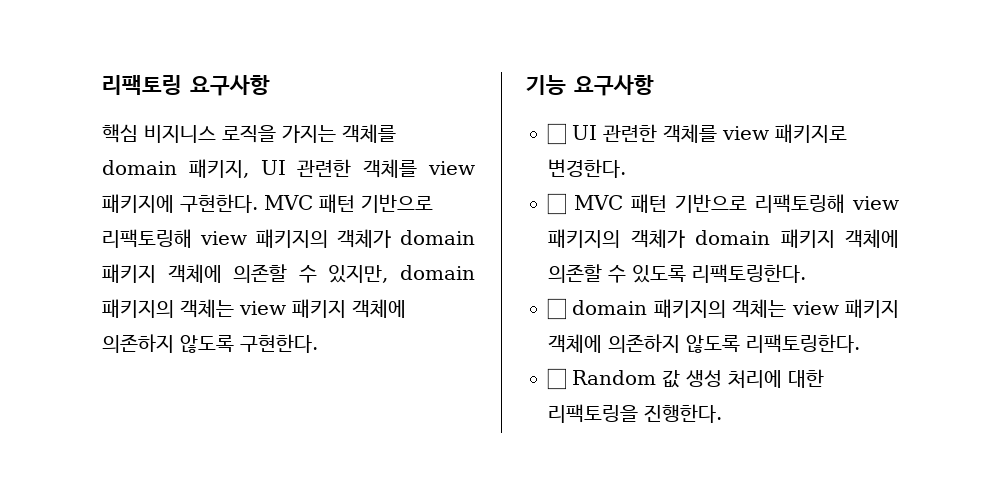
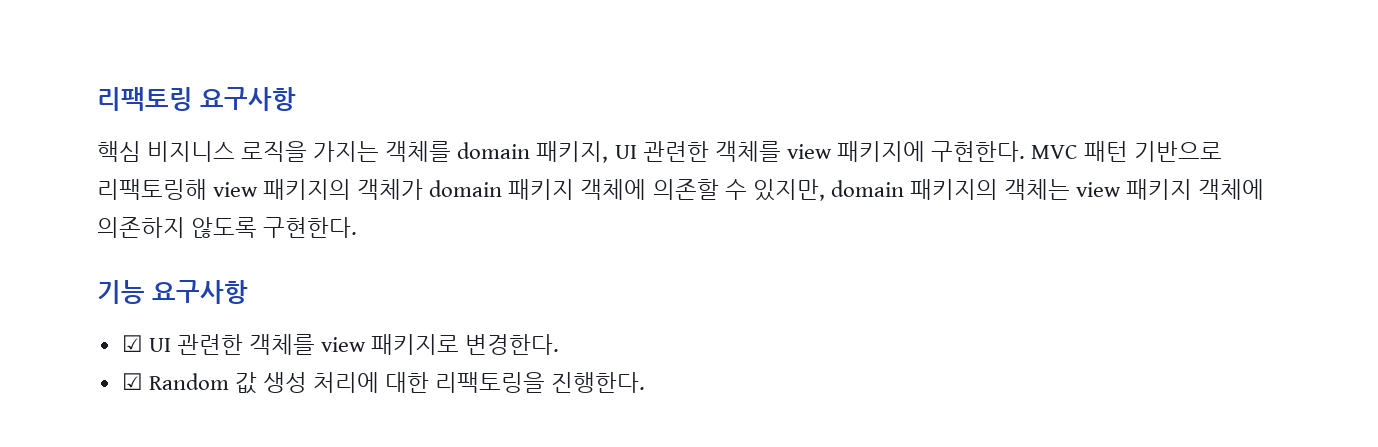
[547,123,566,145] ☐ -> [121,335,143,352] ☑
[547,193,899,215] [548,229,899,248] [548,264,806,283] [547,298,899,320] [548,334,860,353] [547,368,566,390] ☐ MVC 패턴 기반으로 리팩토링해 view 패키지의 객체가 domain 패키지 객체에 의존할 수 있도록 리팩토링한다. // ☐ domain 패키지의 객체는 view 패키지 객체에 의존하지 않도록 리팩토링한다. // ☐ -> [121,373,143,390] ☑

